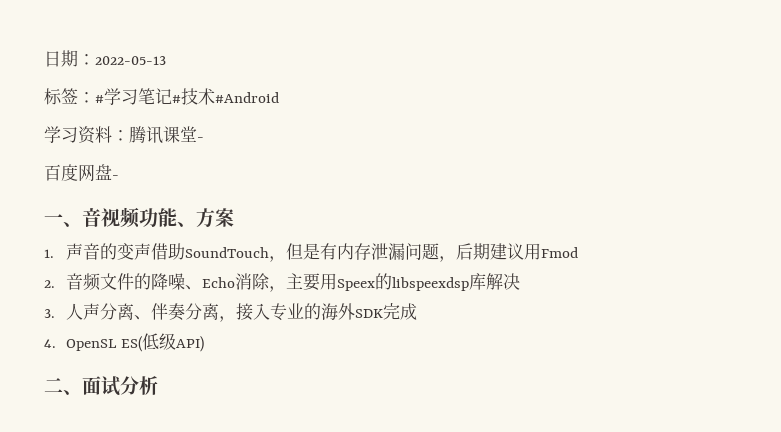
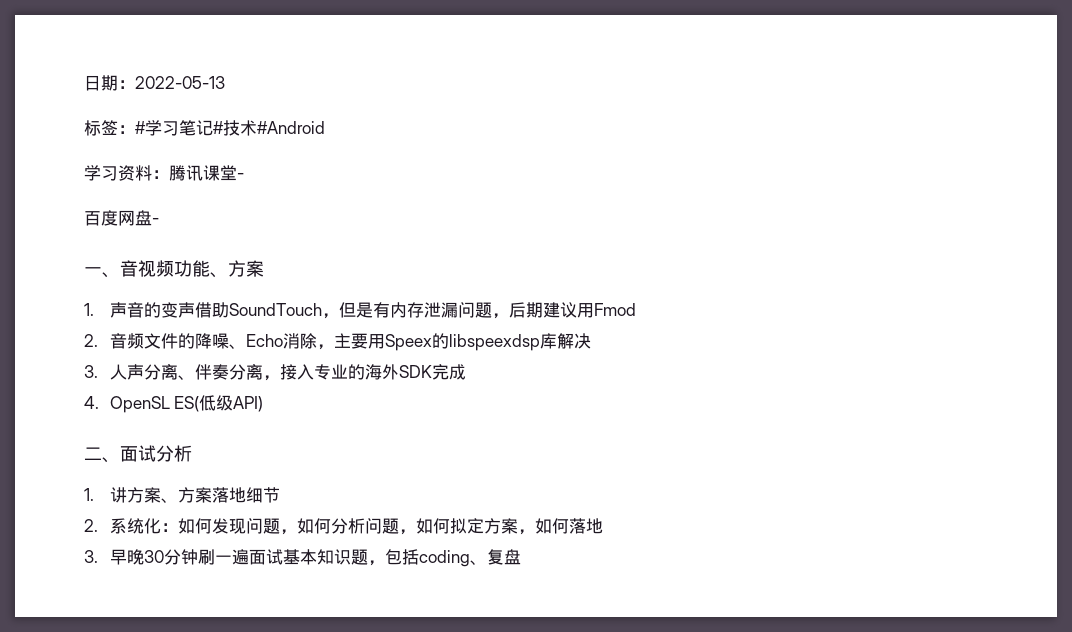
(158, 385) none -> [84,487,280,503] [84,518,603,535] [84,549,521,567] // 1.讲方案、方案落地细节 // 2.系统化：如何发现问题，如何分析问题，如何拟定方案，如何落地 // 3.早晚30分钟刷一遍面试基本知识题，包括coding、复盘

